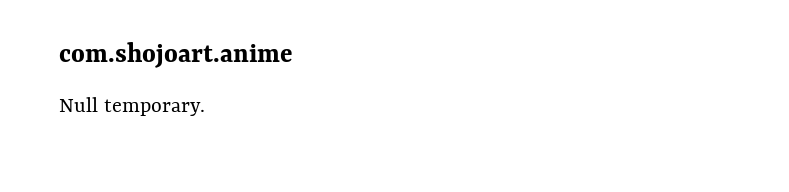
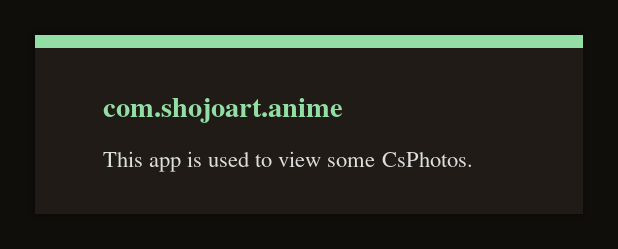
[59,97,206,116] Null temporary. -> [103,151,473,172] This app is used to view some CsPhotos.

